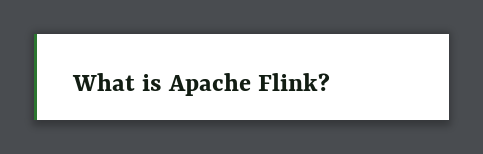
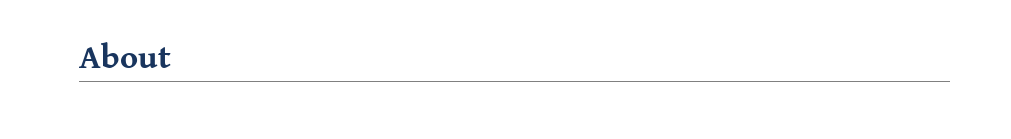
[72,73,331,96] What is Apache Flink? -> [79,42,171,68] About

